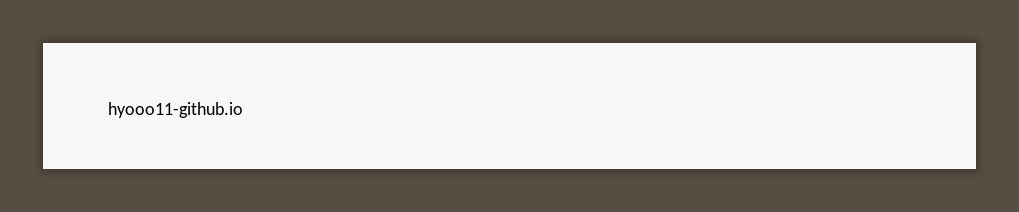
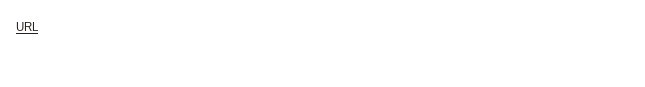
[108,102,243,118] hyooo11-github.io -> [16,22,39,31] URL

